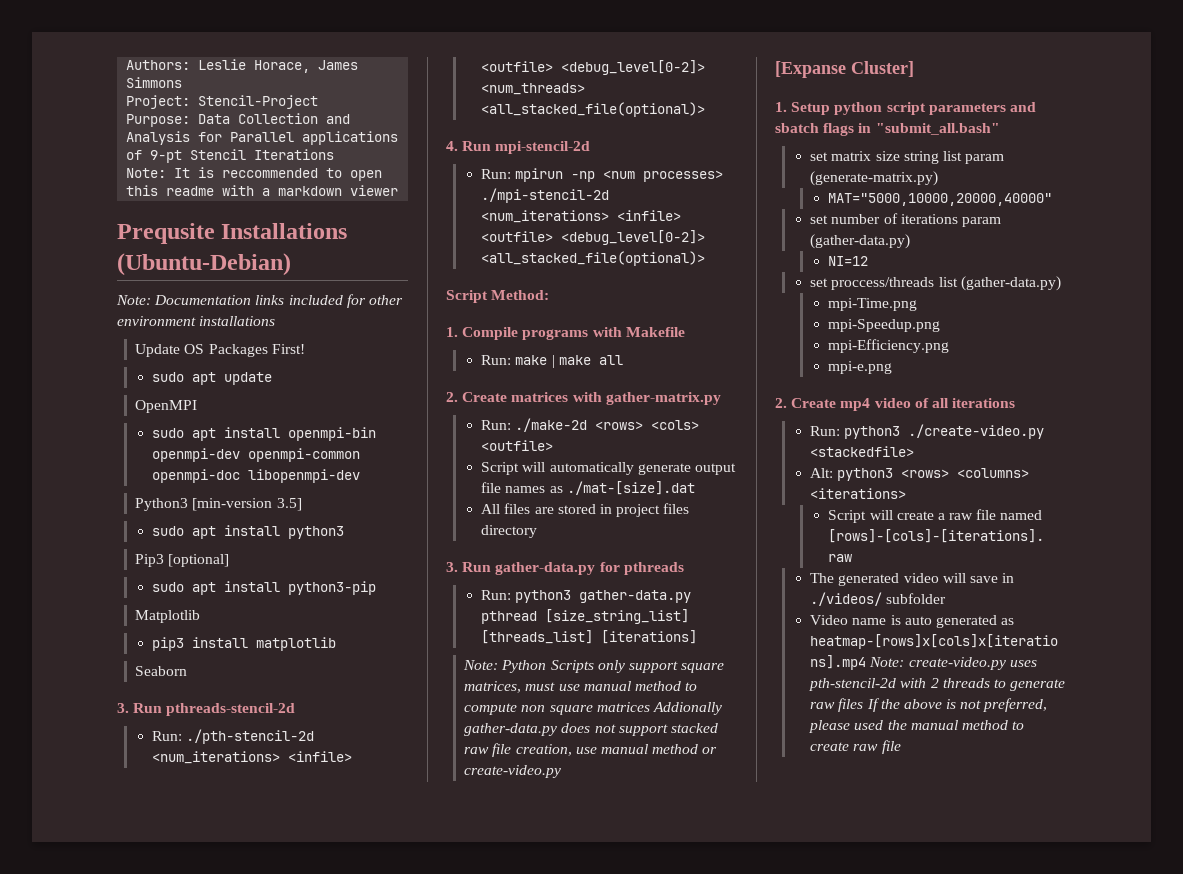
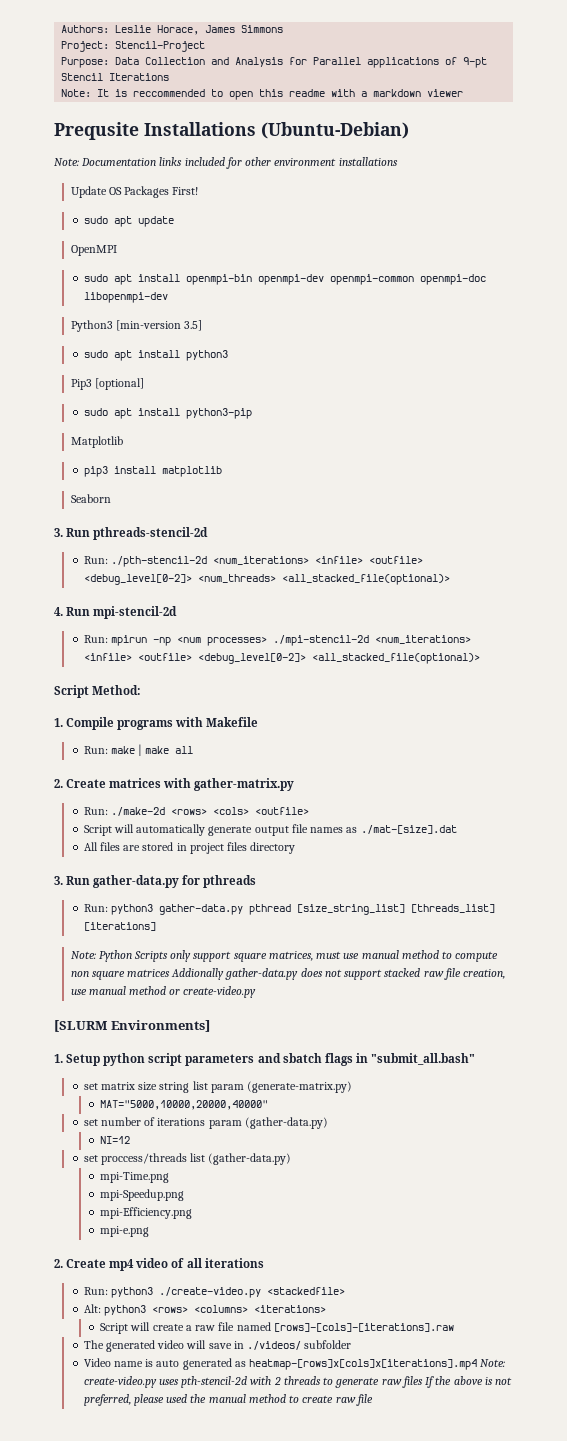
[775,61,914,78] [Expanse Cluster] -> [54,1020,210,1032] [SLURM Environments]

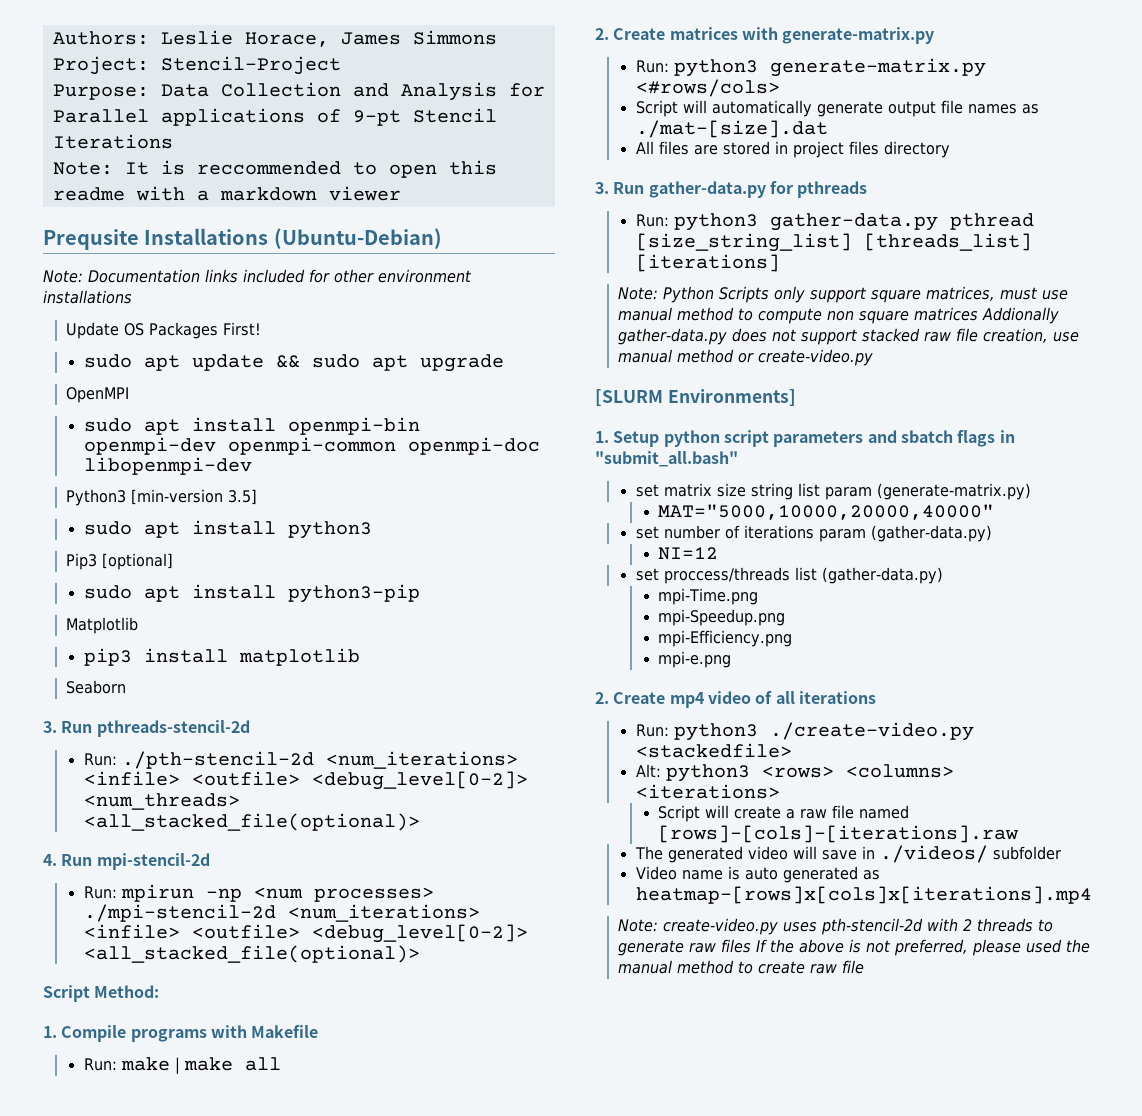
(174, 221) none -> [275,354,504,372] && sudo apt upgrade
[194,778,295,791] [83,807,309,816] gather-matrix.py // Run: ./make-2d <rows> <cols> <outfile> -> [782,27,935,44] [635,58,986,77] [635,79,780,97] generate-matrix.py // Run: python3 generate-matrix.py <#rows/cols>
(478, 1364) none -> (1092, 895) //

